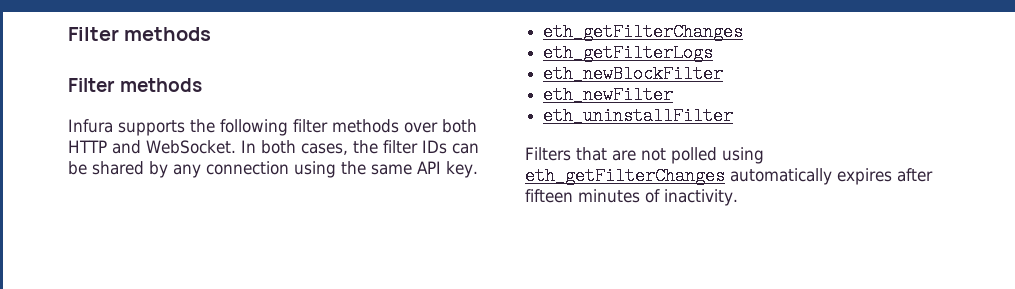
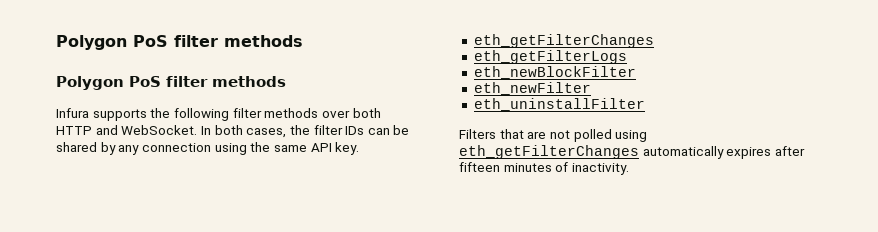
[68,27,212,41] [68,78,115,92] Filter methods // Filter -> [56,35,303,50] [56,76,208,90] Polygon PoS filter methods // Polygon PoS filter

